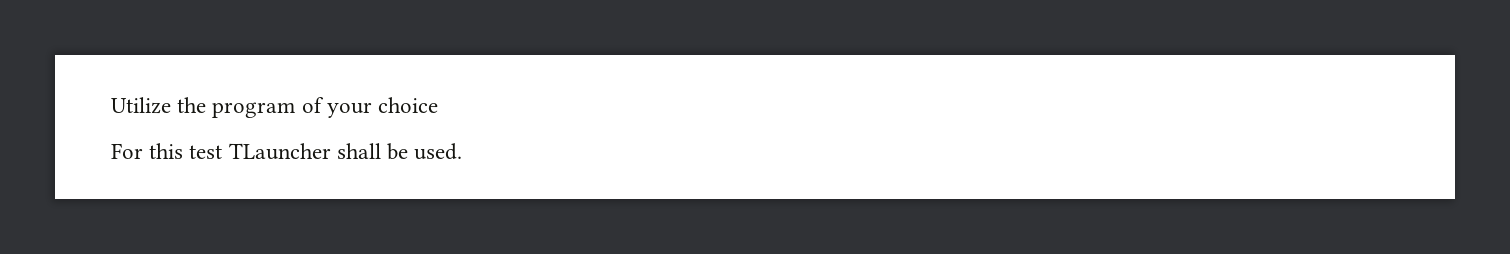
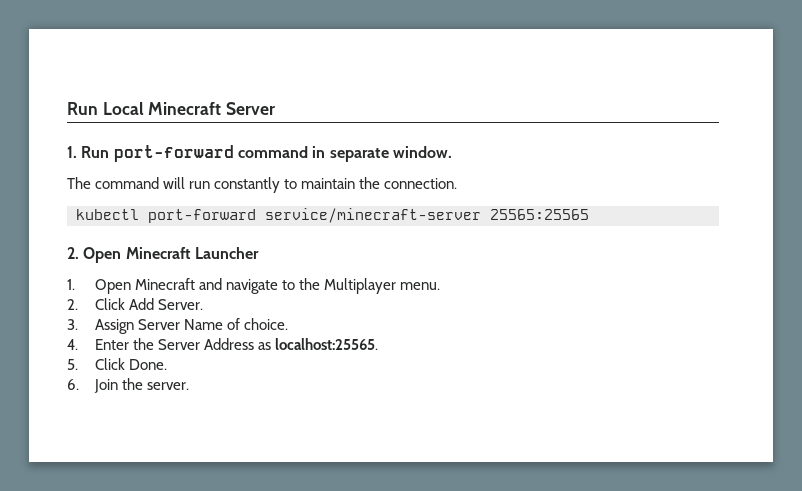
[111,97,439,118] [111,143,463,160] Utilize the program of your choice // For this test TLauncher shall be used. -> [67,102,276,115] [67,145,452,162] [67,177,458,193] [76,208,589,223] [67,247,259,263] [67,278,441,294] [67,298,204,310] [67,318,289,334] [67,338,379,350] [67,358,168,370] [67,378,190,393] Run Local Minecraft Server // 1. Run port-forward command in separate window. // The command will run constantly to maintain the connection. // kubectl port-forward service/minecraft-server 25565:25565 // 2. Open Minecraft Launcher // 1. Open Minecraft and navigate to the Multiplayer menu. // 2. Click Add Server. // 3. Assign Server Name of choice. // 4. Enter the Server Address as localhost:25565. // 5. Click Done. // 6. Join the server.

